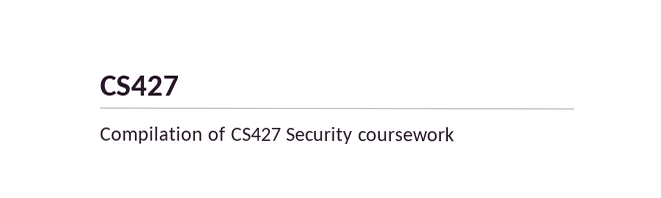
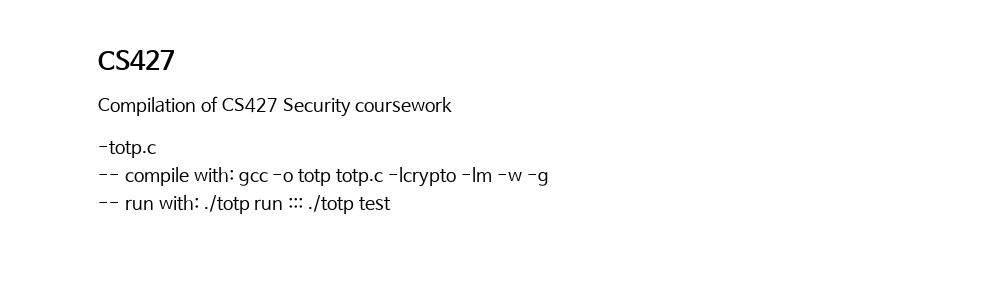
(454, 134) none -> [98,141,156,158] [98,167,549,187] [98,194,392,214] // -totp.c // -- compile with: gcc -o totp totp.c -lcrypto -lm -w -g // -- run with: ./totp run ::: ./totp test

